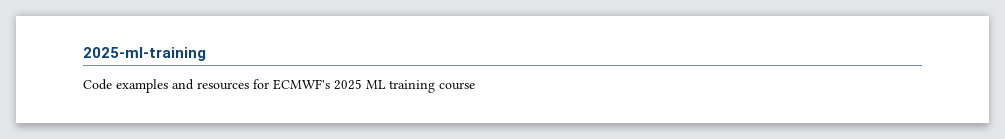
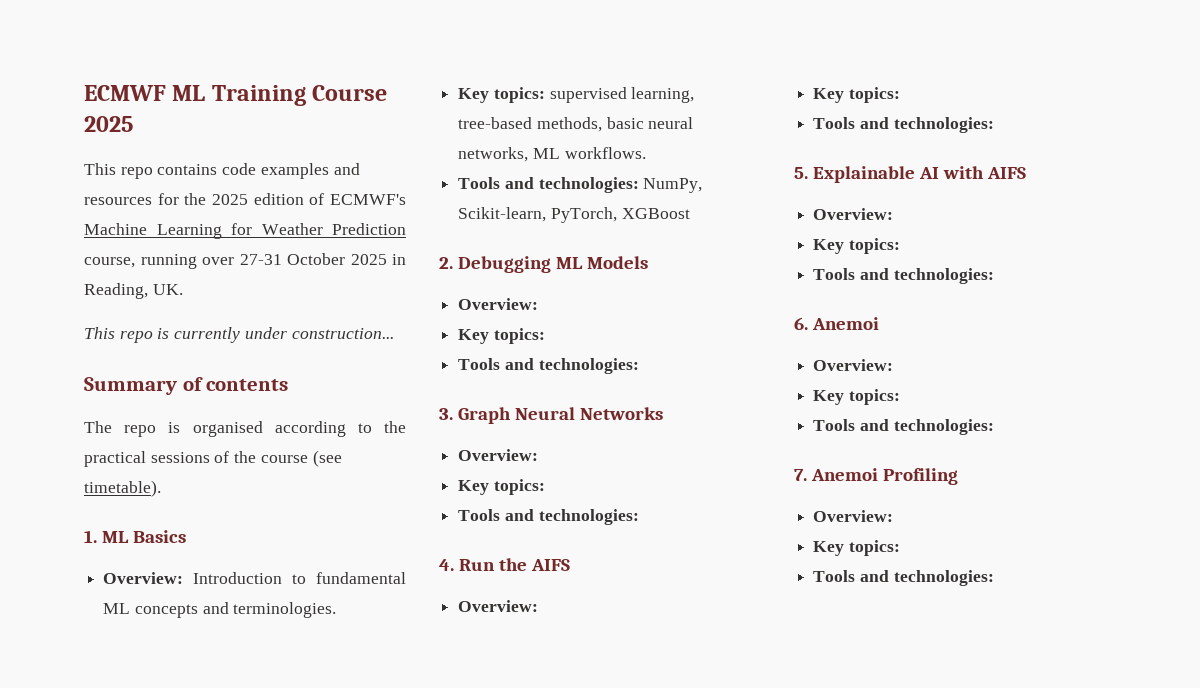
[83,47,206,61] [83,79,475,93] 2025-ml-training // Code examples and resources for ECMWF's 2025 ML training course -> [84,85,388,106] [84,116,133,132] [84,163,360,179] [84,193,406,205] [84,223,406,239] [84,253,406,269] [84,283,183,299] [84,327,394,343] [84,377,289,395] [84,421,406,437] [84,450,342,467] [84,480,161,497] [84,530,186,543] [103,572,406,584] [103,602,337,618] [458,87,695,103] [458,117,694,132] [458,147,646,162] [458,177,703,193] [458,207,690,223] [439,256,648,273] [458,298,539,310] [458,328,545,344] [458,358,639,374] [439,407,663,424] [458,449,539,461] [458,479,545,495] [458,509,639,525] [439,558,570,571] [458,600,539,612] [813,87,900,103] [813,117,994,133] [794,166,1026,183] [813,208,894,220] [813,238,900,254] [813,268,994,284] [794,317,879,330] [813,359,894,371] [813,389,900,405] [813,419,994,435] [794,468,958,485] [813,510,894,522] [813,540,900,556] [813,570,994,586] ECMWF ML Training Course 2025 // This repo contains code examples and resources for the 2025 edition of ECMWF's Machine Learning for Weather Prediction course, running over 27-31 October 2025 in Reading, UK. // This repo is currently under construction... // Summary of contents // The repo is organised according to the practical sessions of the course (see timetable). // 1. ML Basics // Overview: Introduction to fundamental ML concepts and terminologies. // Key topics: supervised learning, tree-based methods, basic neural networks, ML workflows. // Tools and technologies: NumPy, Scikit-learn, PyTorch, XGBoost // 2. Debugging ML Models // Overview: // Key topics: // Tools and technologies: // 3. Graph Neural Networks // Overview: // Key topics: // Tools and technologies: // 4. Run the AIFS // Overview: // Key topics: // Tools and technologies: // 5. Explainable AI with AIFS // Overview: // Key topics: // Tools and technologies: // 6. Anemoi // Overview: // Key topics: // Tools and technologies: // 7. Anemoi Profiling // Overview: // Key topics: // Tools and technologies:

